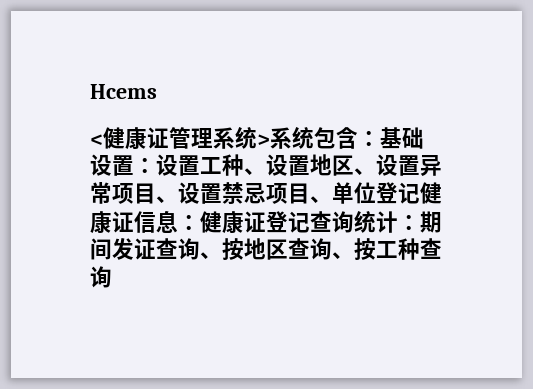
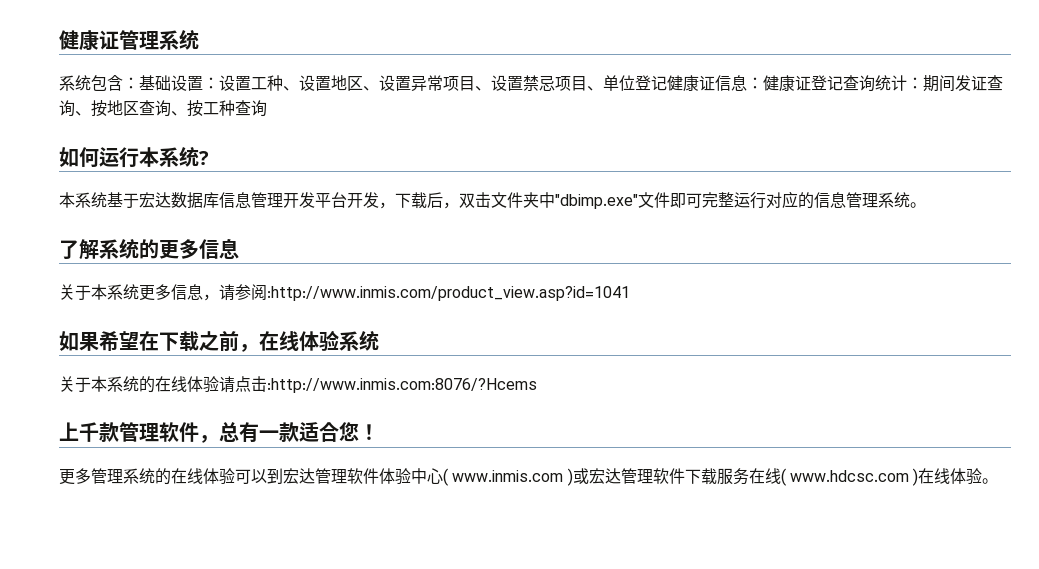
[90,84,157,99] [90,134,103,146] Hcems // < -> (59, 40) none
[257,134,270,146] > -> (199, 39) //
(112, 277) none -> [59,146,209,168] [59,191,926,209] [59,238,239,260] [59,284,630,301] [59,330,379,352] [59,376,537,393] [59,422,379,443] [59,468,999,486] // 如何运行本系统? // 本系统基于宏达数据库信息管理开发平台开发，下载后，双击文件夹中"dbimp.exe"文件即可完整运行对应的信息管理系统。 // 了解系统的更多信息 // 关于本系统更多信息，请参阅:http://www.inmis.com/product_view.asp?id=1041 // 如果希望在下载之前，在线体验系统 // 关于本系统的在线体验请点击:http://www.inmis.com:8076/?Hcems // 上千款管理软件，总有一款适合您！ // 更多管理系统的在线体验可以到宏达管理软件体验中心( www.inmis.com )或宏达管理软件下载服务在线( www.hdcsc.com )在线体验。

